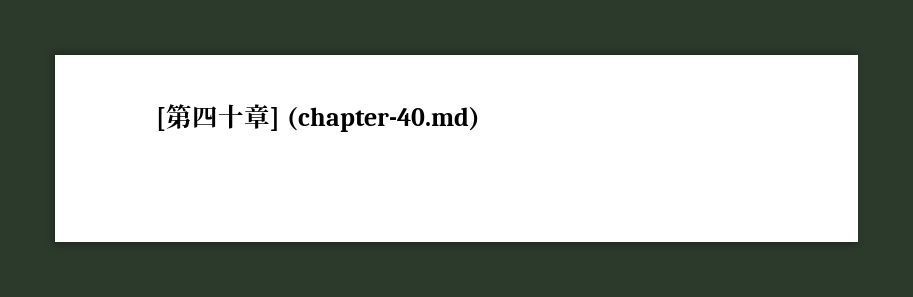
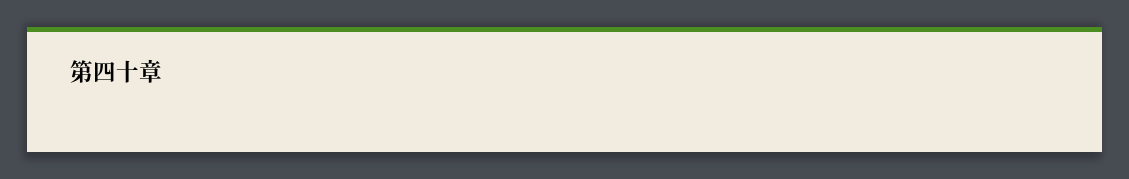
[156,107,166,131] [ -> (70, 71) none
[270,107,480,132] ] (chapter-40.md) -> (162, 71) none

